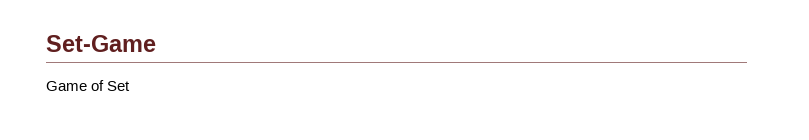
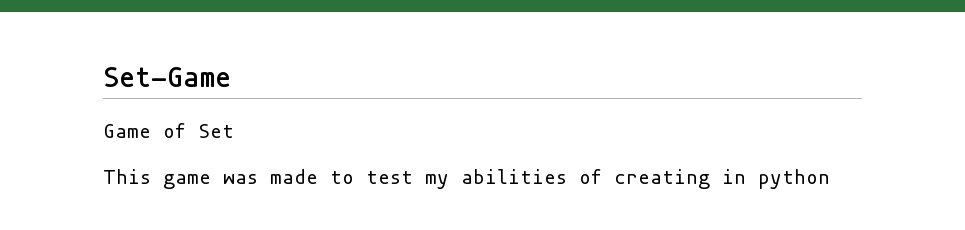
(131, 86) none -> [103,169,830,189] // This game was made to test my abilities of creating in python

